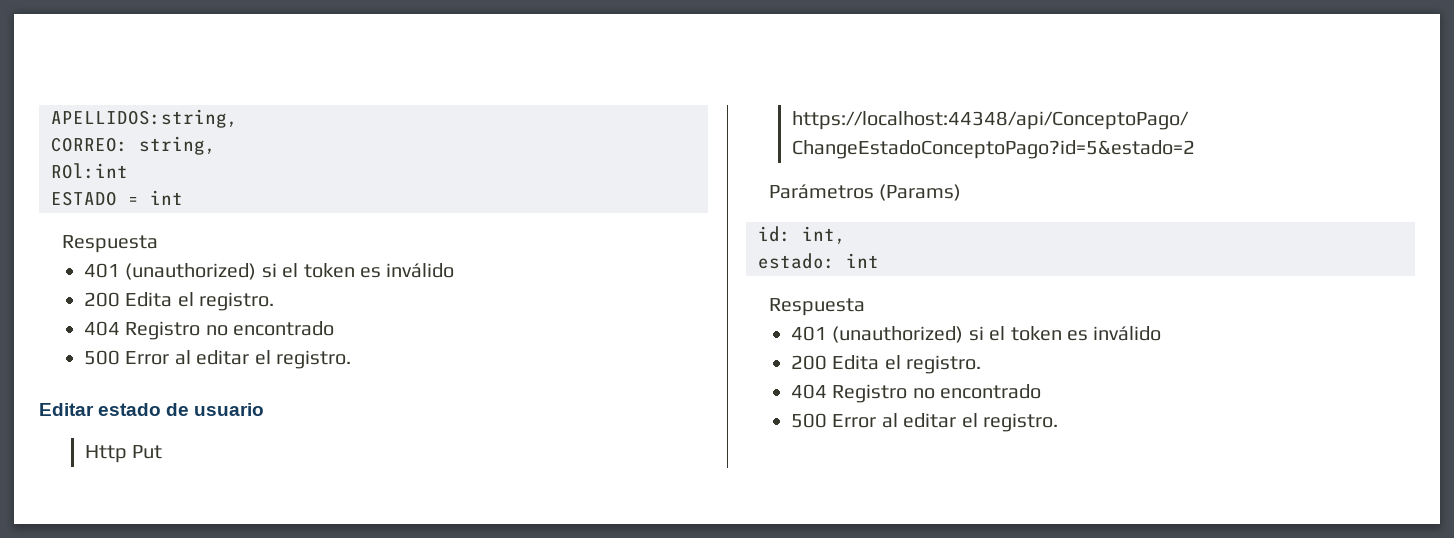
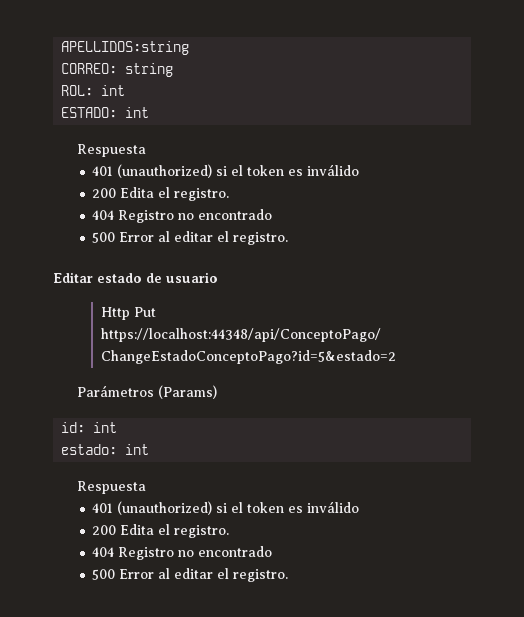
[51,109,238,128] APELLIDOS:string, -> [61,41,190,55] APELLIDOS:string
[139,136,216,155] [51,163,128,179] [51,191,139,206] string, // ROl:int // ESTADO = -> [125,63,174,77] [61,85,126,96] [61,107,118,118] string // ROL: int // ESTADO:
[802,226,846,244] int, -> [93,422,118,433] int

